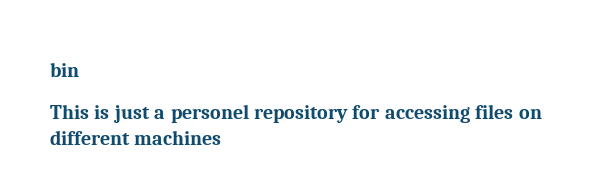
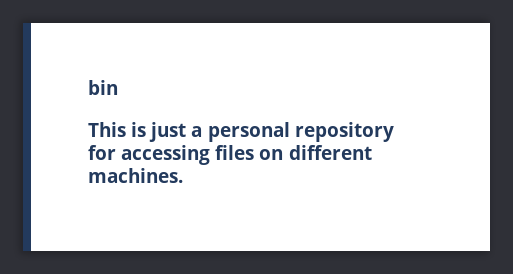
[170,104,249,123] personel -> [207,122,290,142] personal
[134,130,222,145] machines -> [88,168,183,183] machines.

